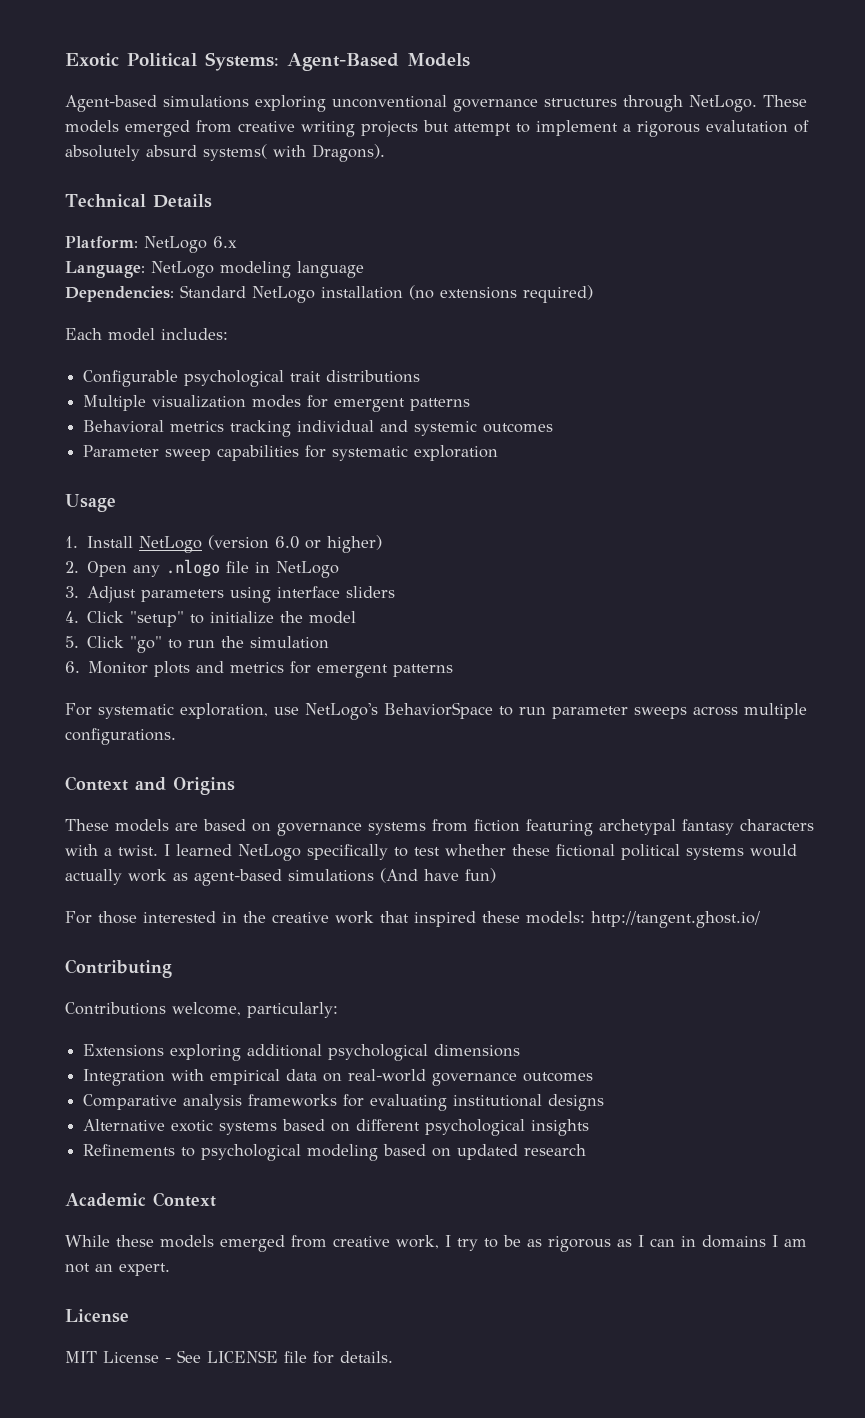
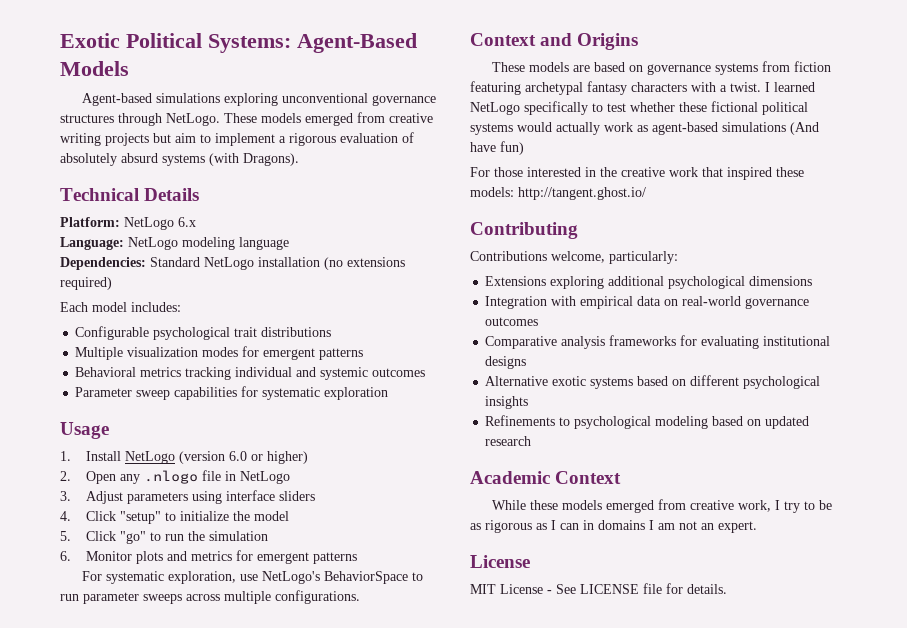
[454,123,511,136] attempt -> [175,133,196,143] aim
[706,120,788,133] evalutation -> [340,133,398,143] evaluation
[203,144,306,161] systems( with -> [162,153,239,166] systems (with

